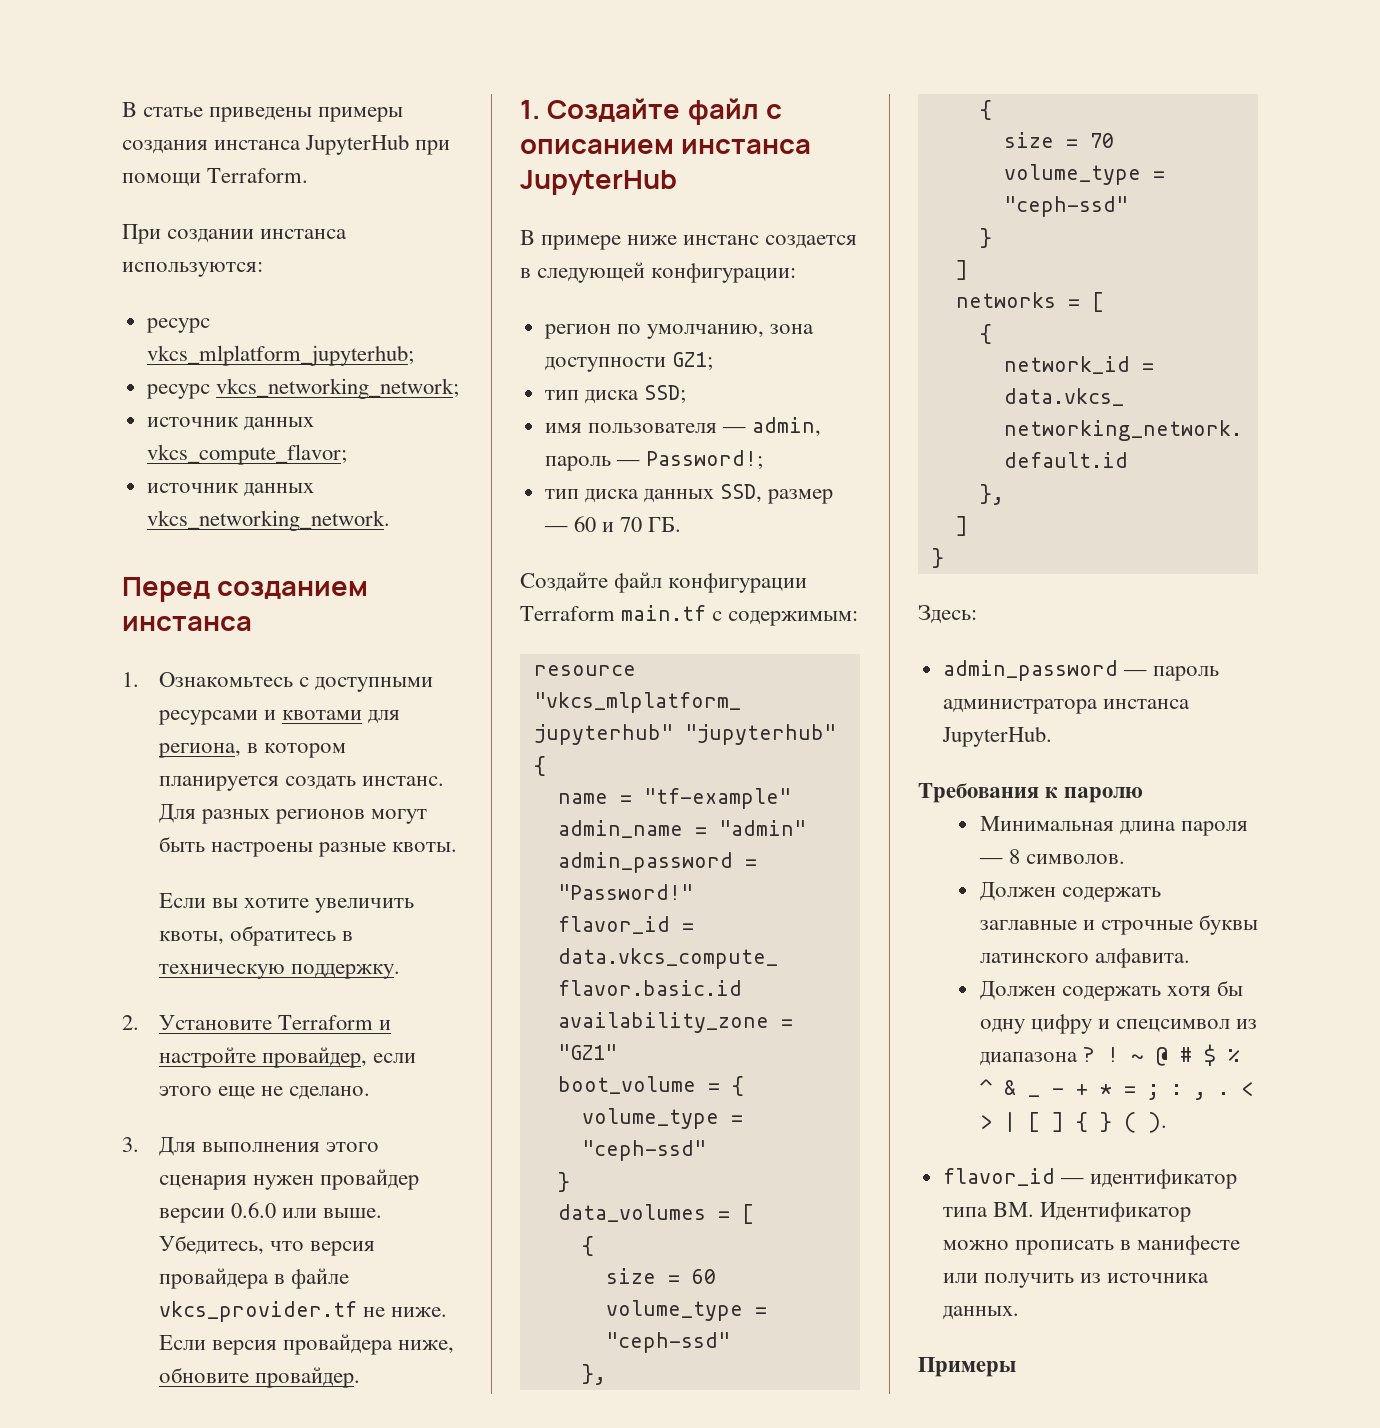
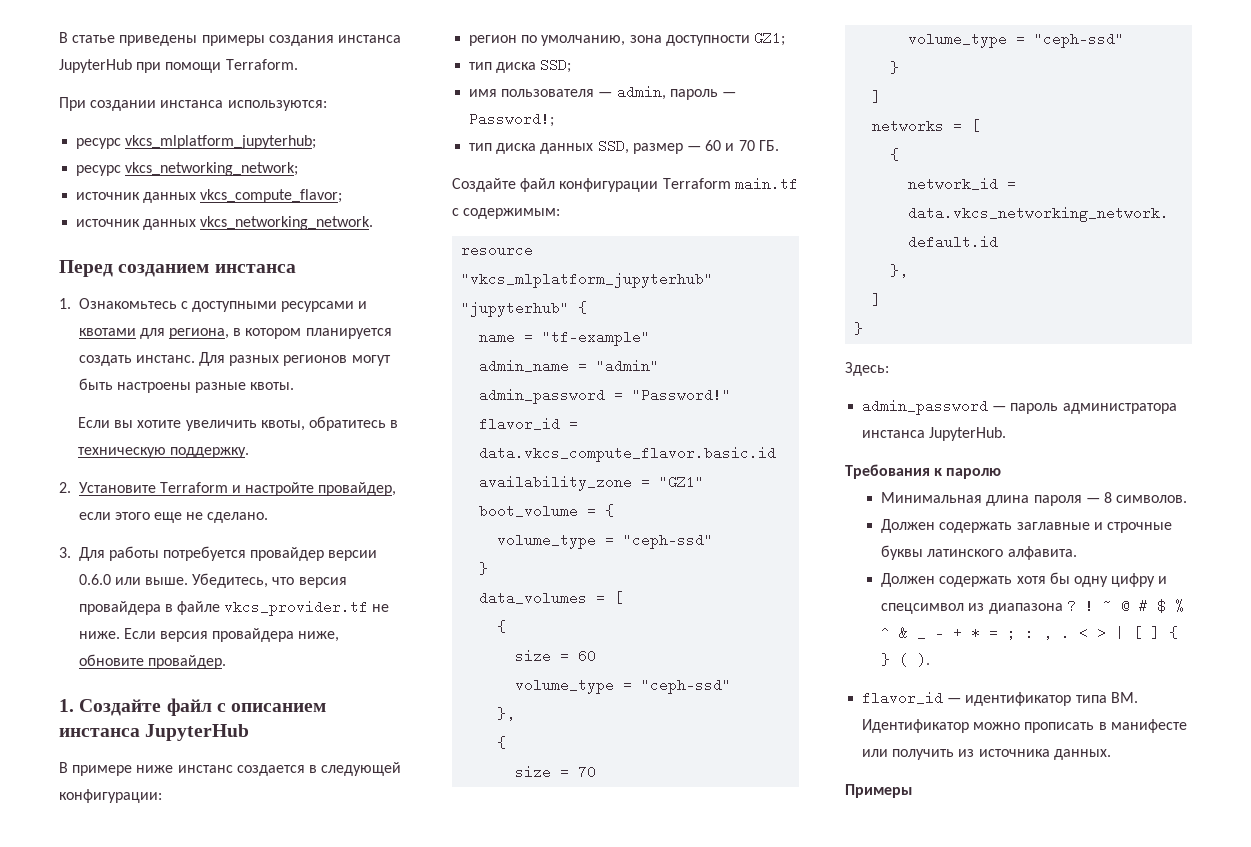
[201,1142,379,1152] [158,1175,314,1190] выполнения этого сценария нужен -> [108,546,247,561] работы потребуется

